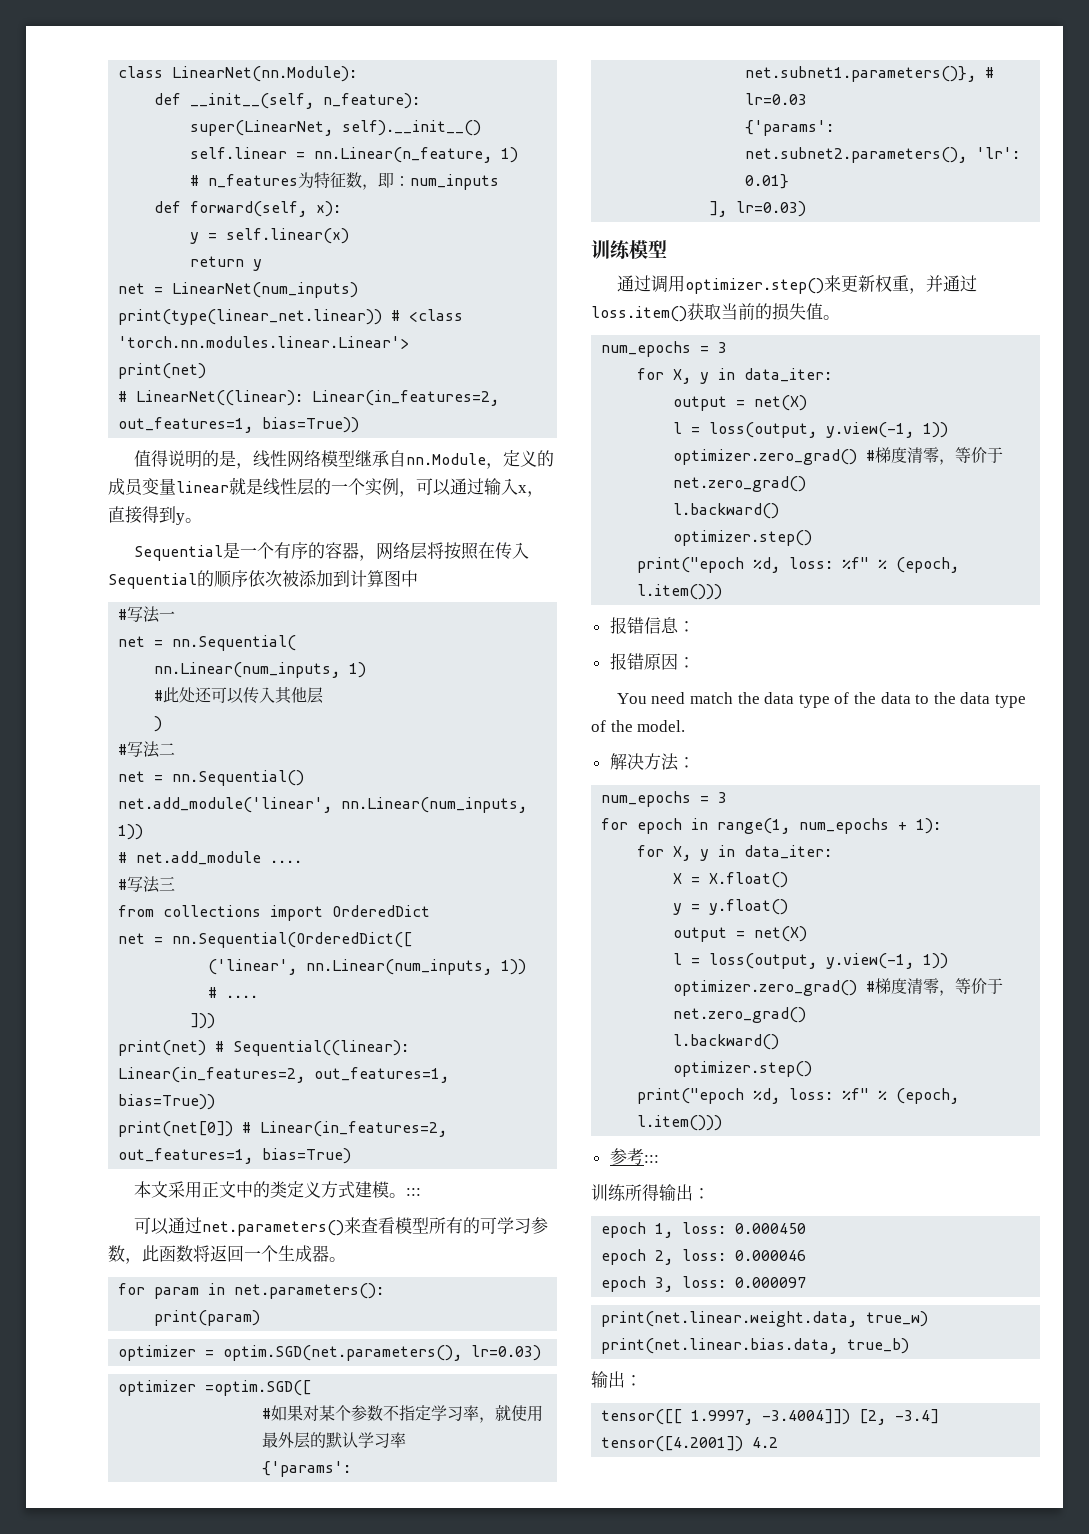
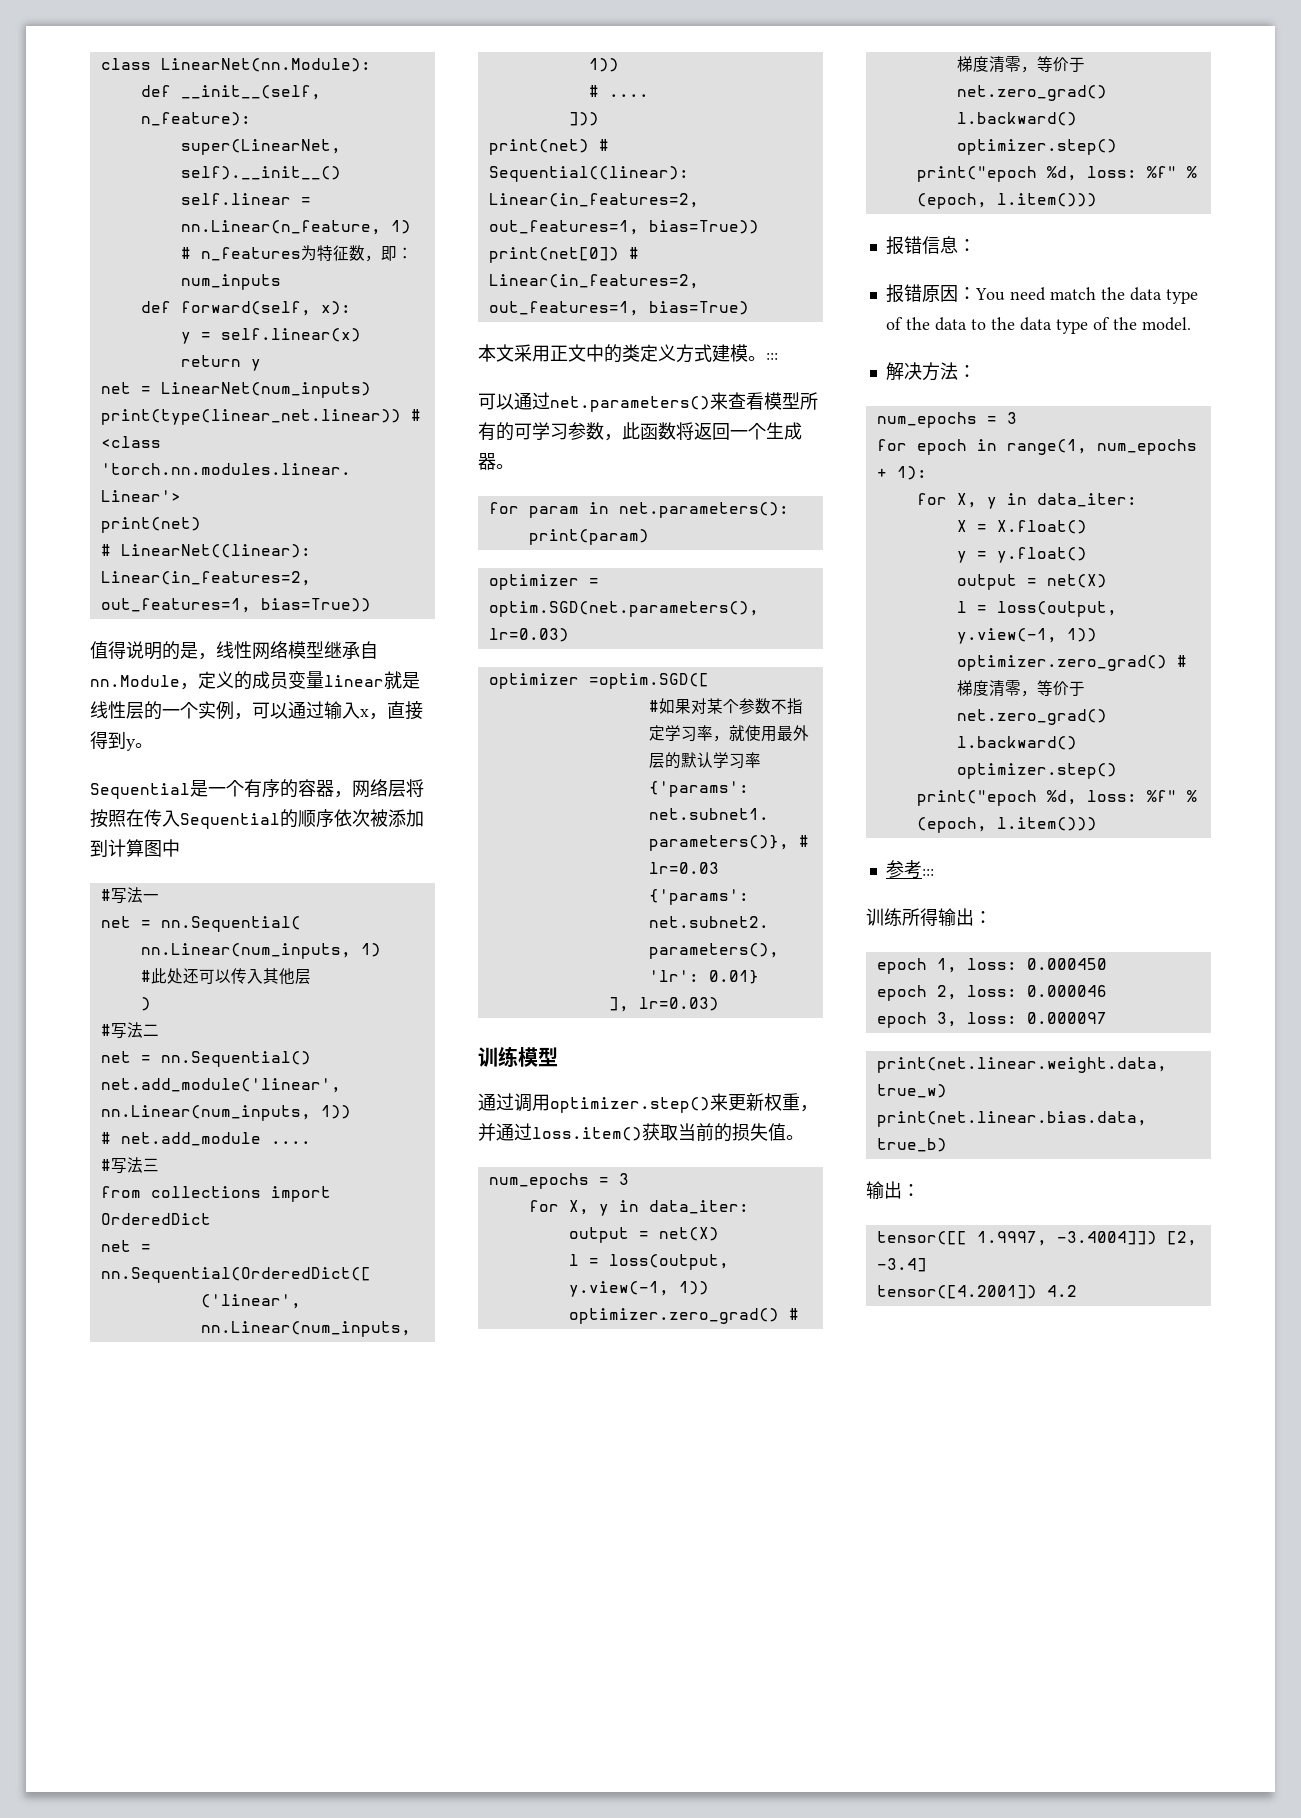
(695, 662) // -> (976, 293) none

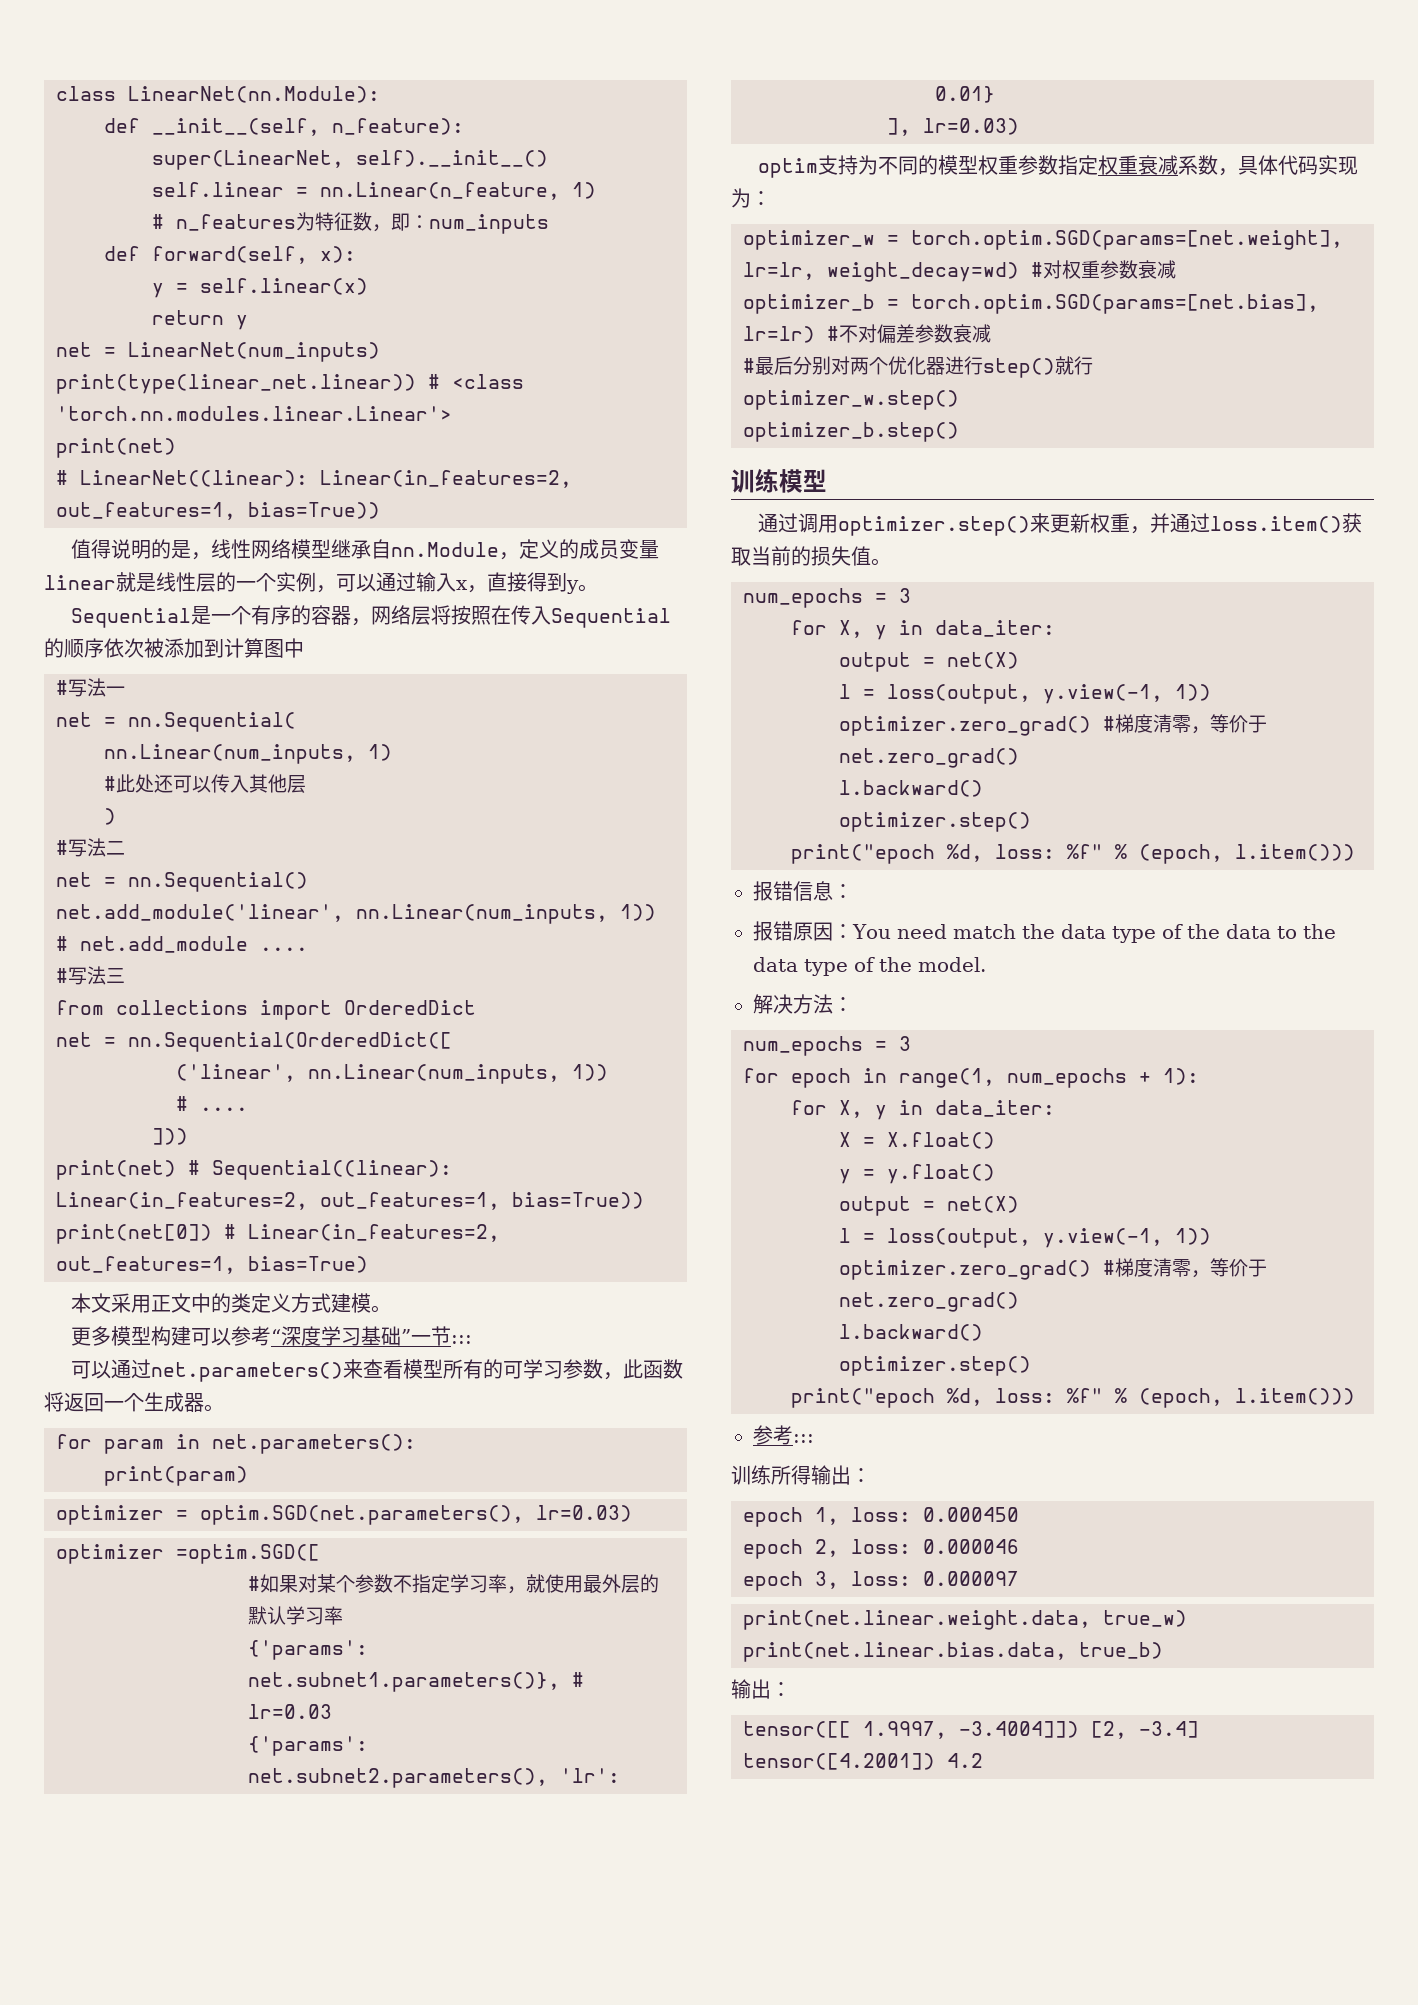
(766, 358) none -> [71,1326,452,1346] // 更多模型构建可以参考“深度学习基础”一节
(719, 1004) none -> [758,155,1359,178] [731,188,771,208] [743,230,1343,250] [743,260,1176,282] [743,294,1319,314] [743,324,991,344] [743,356,1093,378] [743,390,959,410] [743,422,959,442] // optim支持为不同的模型权重参数指定权重衰减系数，具体代码实现为： // optimizer_w = torch.optim.SGD(params=[net.weight], lr=lr, weight_decay=wd) #对权重参数衰减 // optimizer_b = torch.optim.SGD(params=[net.bias], lr=lr) #不对偏差参数衰减 // #最后分别对两个优化器进行step()就行 // optimizer_w.step() // optimizer_b.step()

